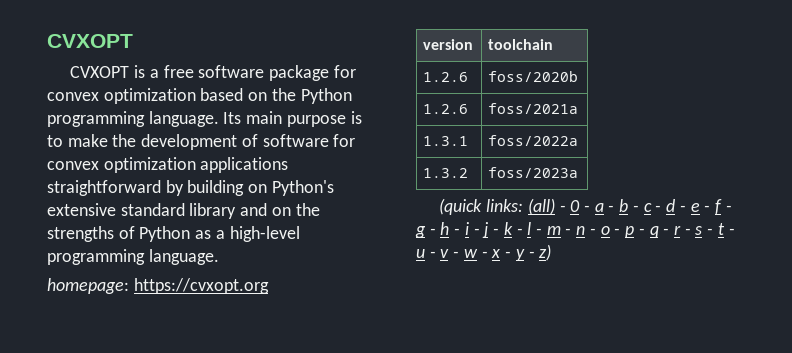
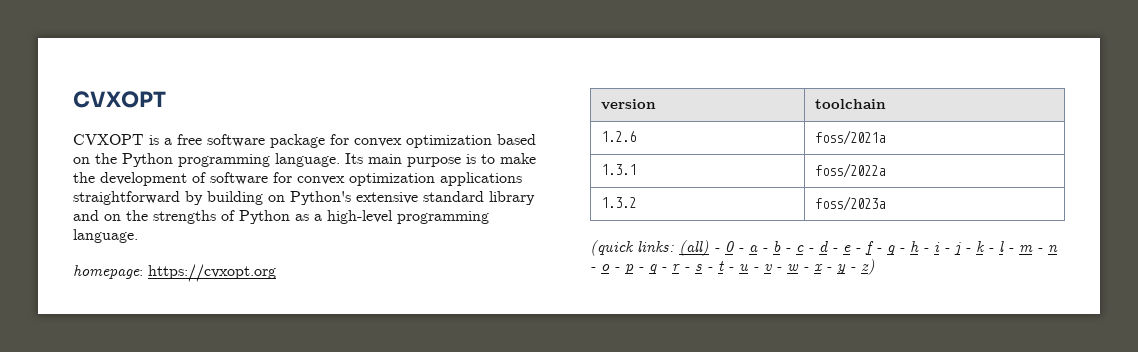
[423,72,469,82] [488,71,579,82] // 1.2.6 | foss/2020b -> (886, 104) none

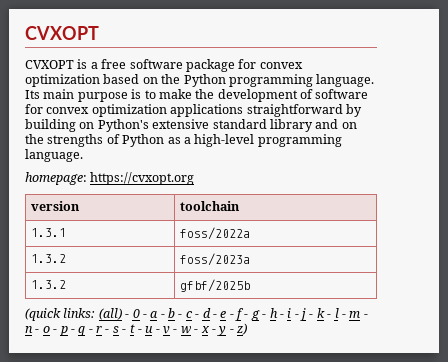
[600,131,636,142] [814,130,885,145] // 1.2.6 | foss/2021a -> (241, 206) none
(885, 203) none -> [31,280,67,289] [180,279,251,292] // 1.3.2 | gfbf/2025b

